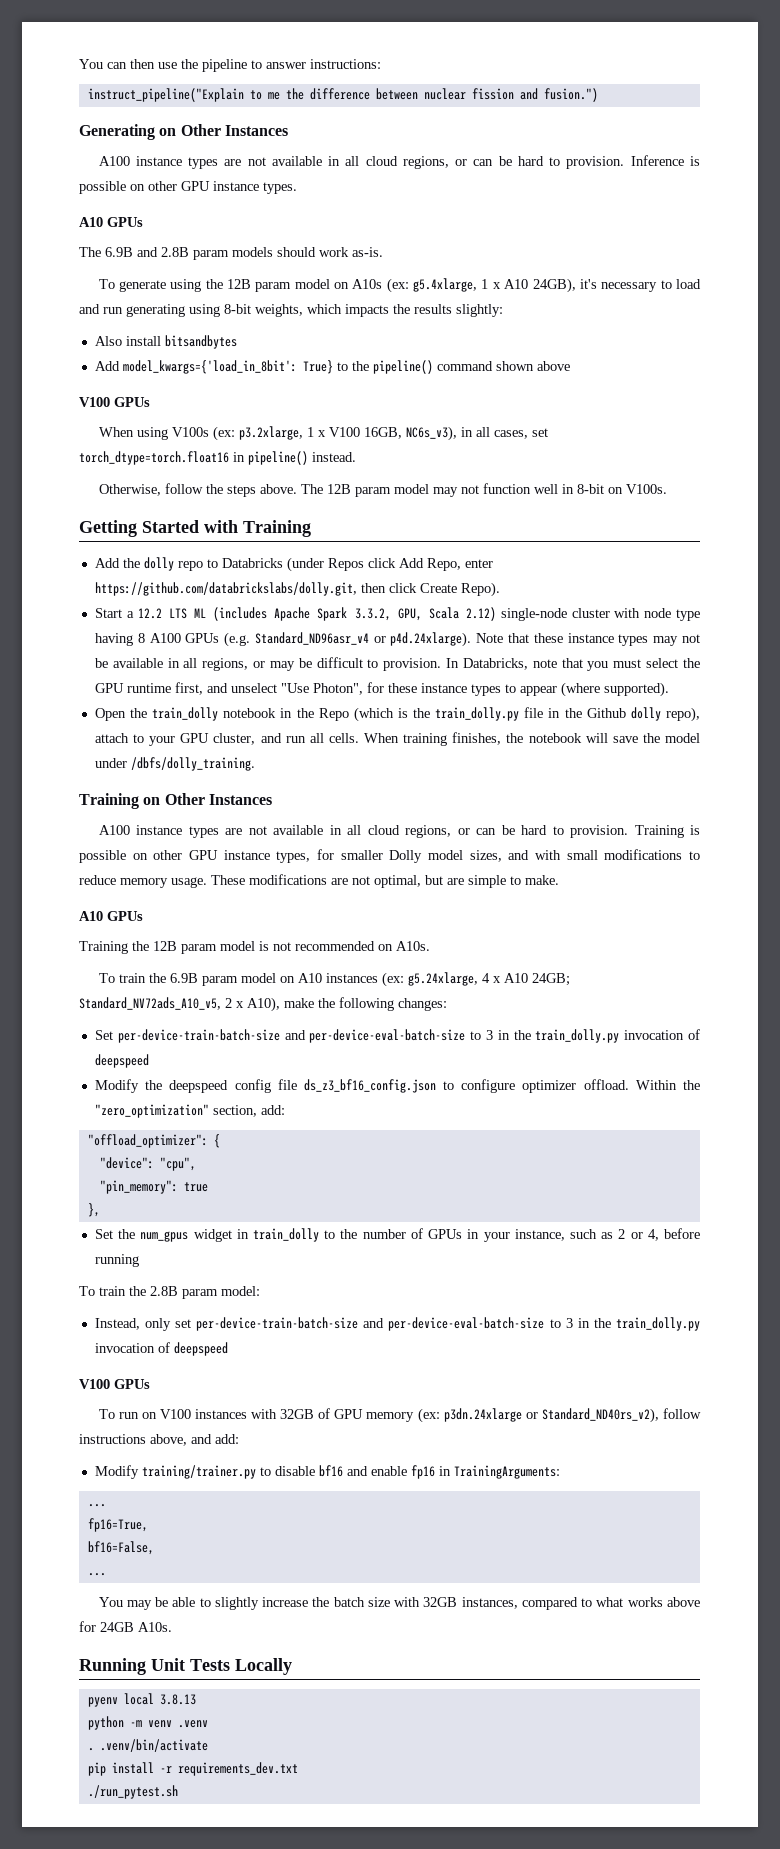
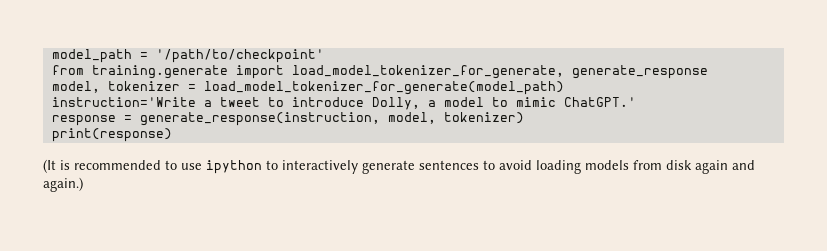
[79,59,381,72] [87,88,598,102] [79,124,288,140] [98,155,701,169] [79,181,297,194] [79,217,143,227] [79,247,383,260] [98,278,701,293] [79,304,503,317] [94,335,237,349] [94,360,570,374] [79,397,150,407] [98,426,548,441] [79,451,356,465] [98,483,667,497] [79,520,311,537] [94,557,493,572] [94,582,500,597] [94,607,700,621] [94,632,700,647] [94,657,700,671] [94,682,669,697] [94,707,700,722] [94,732,701,746] [94,757,255,771] [79,793,272,809] [98,825,701,838] [79,849,700,863] [79,874,559,888] [79,911,143,921] [79,941,430,954] [98,972,570,987] [79,997,447,1012] [94,1029,700,1043] [94,1054,149,1068] [94,1079,700,1093] [94,1104,285,1118] [87,1134,220,1148] [99,1157,196,1171] [99,1180,208,1194] [87,1203,100,1217] [94,1228,700,1242] [94,1254,139,1267] [79,1286,260,1299] [94,1317,701,1331] [94,1342,228,1356] [79,1379,150,1389] [98,1408,701,1423] [79,1434,239,1446] [94,1465,560,1479] [87,1504,106,1507] [87,1518,148,1532] [87,1541,154,1555] [87,1573,106,1576] [98,1597,701,1610] [79,1621,172,1632] [79,1658,292,1675] [87,1693,196,1707] [87,1716,208,1730] [87,1739,208,1752] [87,1762,298,1776] [87,1785,178,1799] You can then use the pipeline to answer instructions: // instruct_pipeline("Explain to me the difference between nuclear fission and fusion.") // Generating on Other Instances // A100 instance types are not available in all cloud regions, or can be hard to provision. Inference is possible on other GPU instance types. // A10 GPUs // The 6.9B and 2.8B param models should work as-is. // To generate using the 12B param model on A10s (ex: g5.4xlarge, 1 x A10 24GB), it's necessary to load and run generating using 8-bit weights, which impacts the results slightly: // Also install bitsandbytes // Add model_kwargs={'load_in_8bit': True} to the pipeline() command shown above // V100 GPUs // When using V100s (ex: p3.2xlarge, 1 x V100 16GB, NC6s_v3), in all cases, set torch_dtype=torch.float16 in pipeline() instead. // Otherwise, follow the steps above. The 12B param model may not function well in 8-bit on V100s. // Getting Started with Training // Add the dolly repo to Databricks (under Repos click Add Repo, enter https://github.com/databrickslabs/dolly.git, then click Create Repo). // Start a 12.2 LTS ML (includes Apache Spark 3.3.2, GPU, Scala 2.12) single-node cluster with node type having 8 A100 GPUs (e.g. Standard_ND96asr_v4 or p4d.24xlarge). Note that these instance types may not be available in all regions, or may be difficult to provision. In Databricks, note that you must select the GPU runtime first, and unselect "Use Photon", for these instance types to appear (where supported). // Open the train_dolly notebook in the Repo (which is the train_dolly.py file in the Github dolly repo), attach to your GPU cluster, and run all cells. When training finishes, the notebook will save the model under /dbfs/dolly_training. // Training on Other Instances // A100 instance types are not available in all cloud regions, or can be hard to provision. Training is possible on other GPU instance types, for smaller Dolly model sizes, and with small modifications to reduce memory usage. These modifications are not optimal, but are simple to make. // A10 GPUs // Training the 12B param model is not recommended on A10s. // To train the 6.9B param model on A10 instances (ex: g5.24xlarge, 4 x A10 24GB; Standard_NV72ads_A10_v5, 2 x A10), make the following changes: // Set per-device-train-batch-size and per-device-eval-batch-size to 3 in the train_dolly.py invocation of deepspeed // Modify the deepspeed config file ds_z3_bf16_config.json to configure optimizer offload. Within the "zero_optimization" section, add: // "offload_optimizer": { // "device": "cpu", // "pin_memory": true // }, // Set the num_gpus widget in train_dolly to the number of GPUs in your instance, such as 2 or 4, before running // To train the 2.8B param model: // Instead, only set per-device-train-batch-size and per-device-eval-batch-size to 3 in the train_dolly.py invocation of deepspeed // V100 GPUs // To run on V100 instances with 32GB of GPU memory (ex: p3dn.24xlarge or Standard_ND40rs_v2), follow instructions above, and add: // Modify training/trainer.py to disable bf16 and enable fp16 in TrainingArguments: // ... // fp16=True, // bf16=False, // ... // You may be able to slightly increase the batch size with 32GB instances, compared to what works above for 24GB A10s. // Running Unit Tests Locally // pyenv local 3.8.13 // python -m venv .venv // . .venv/bin/activate // pip install -r requirements_dev.txt // ./run_pytest.sh -> [51,49,324,63] [51,65,708,79] [51,81,564,95] [51,97,636,110] [51,112,524,126] [51,128,172,142] [43,159,755,174] [43,177,83,192] model_path = '/path/to/checkpoint' // from training.generate import load_model_tokenizer_for_generate, generate_response // model, tokenizer = load_model_tokenizer_for_generate(model_path) // instruction='Write a tweet to introduce Dolly, a model to mimic ChatGPT.' // response = generate_response(instruction, model, tokenizer) // print(response) // (It is recommended to use ipython to interactively generate sentences to avoid loading models from disk again and again.)

